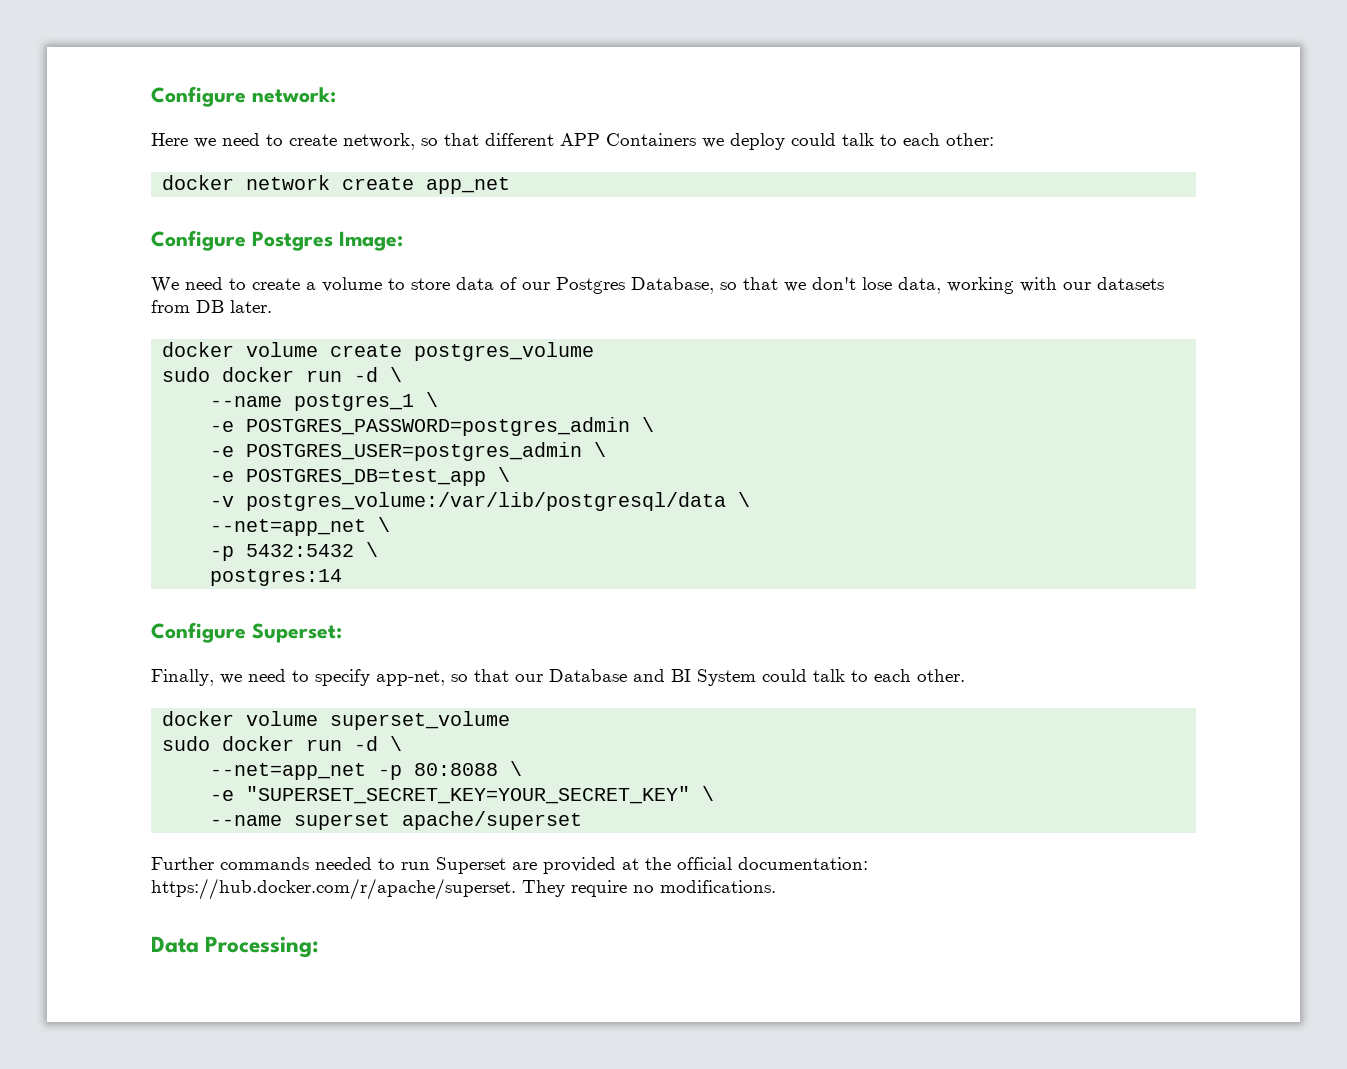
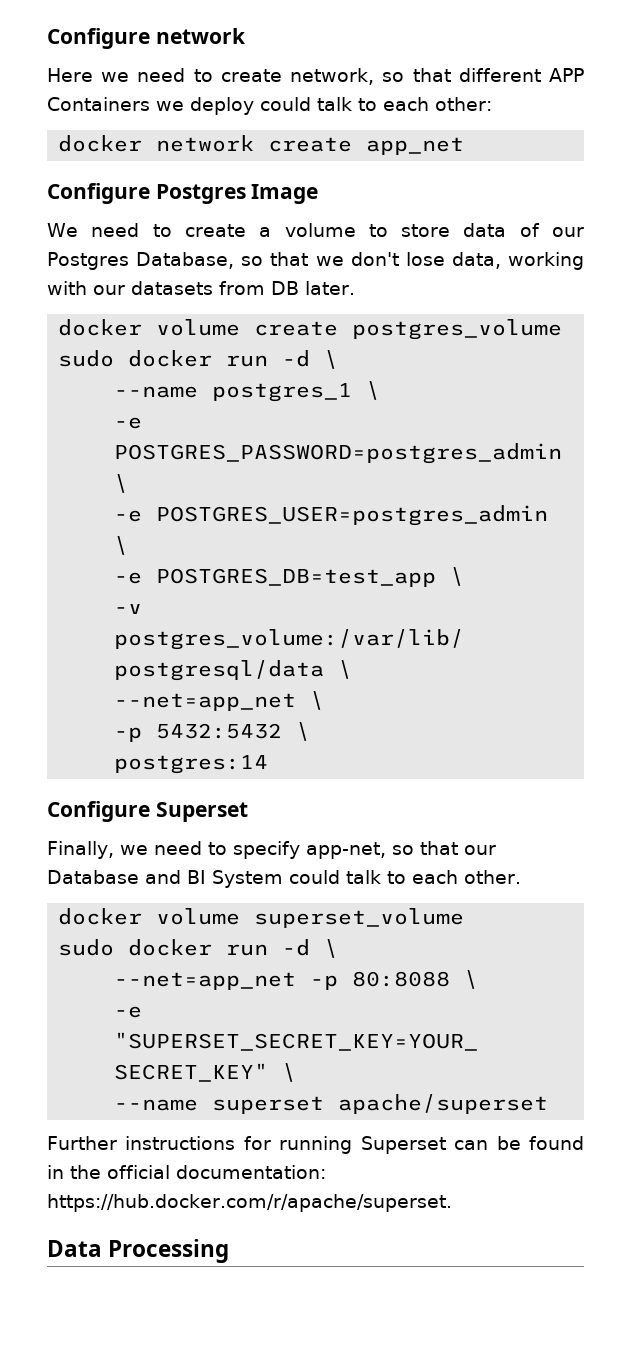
[151,86,336,107] Configure network: -> [47,28,246,49] Configure network
[339,231,403,251] Image: -> [251,184,319,204] Image
[252,623,342,643] Superset: -> [155,802,248,822] Superset
[220,857,639,874] commands needed to run Superset are provided at -> [125,1136,584,1154] [47,1165,64,1179] instructions for running Superset can be found in
[522,880,776,897] They require no modifications. -> (452, 1203) none
[205,936,320,958] Processing: -> [108,1239,230,1263] Processing

